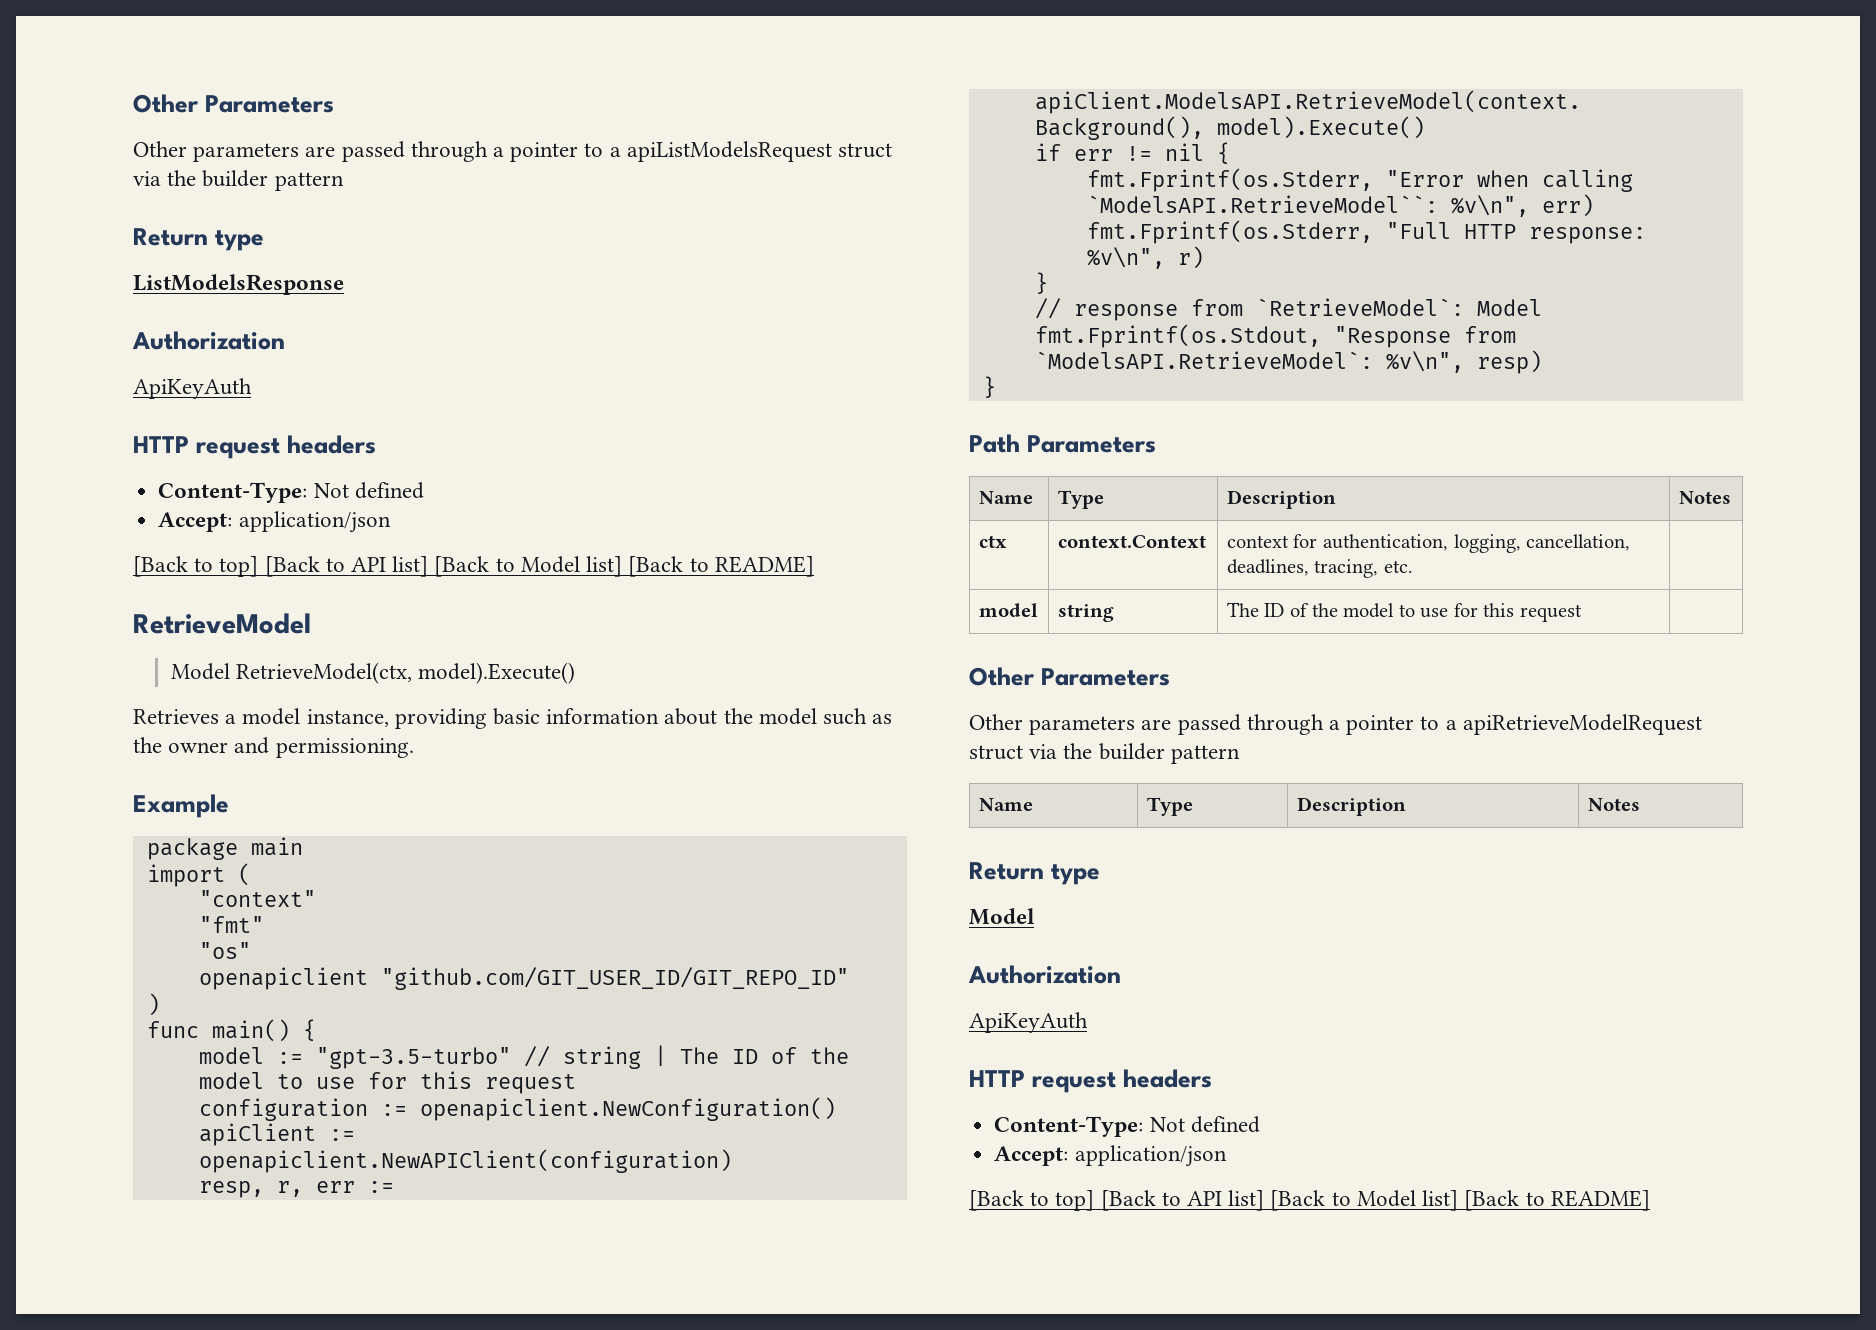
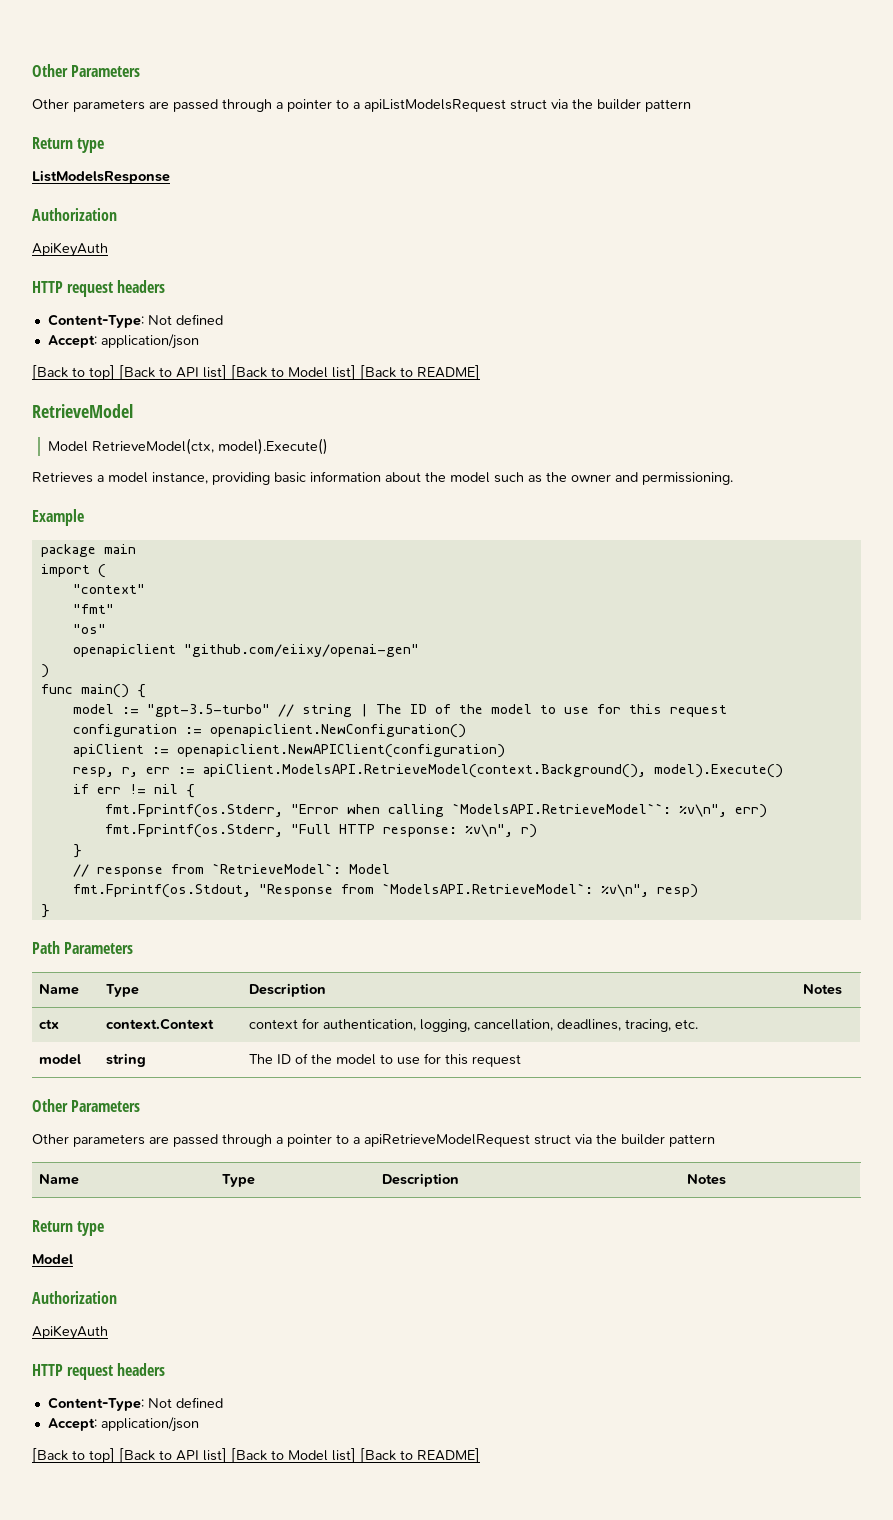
[380,967,849,990] "github.com/GIT_USER_ID/GIT_REPO_ID" -> [183,644,419,657] "github.com/eiixy/openai-gen"

